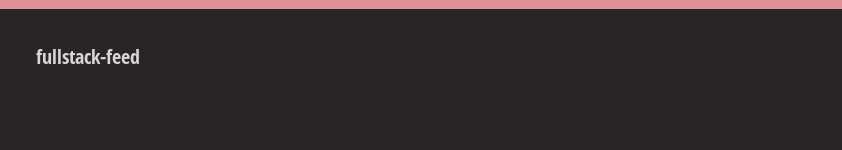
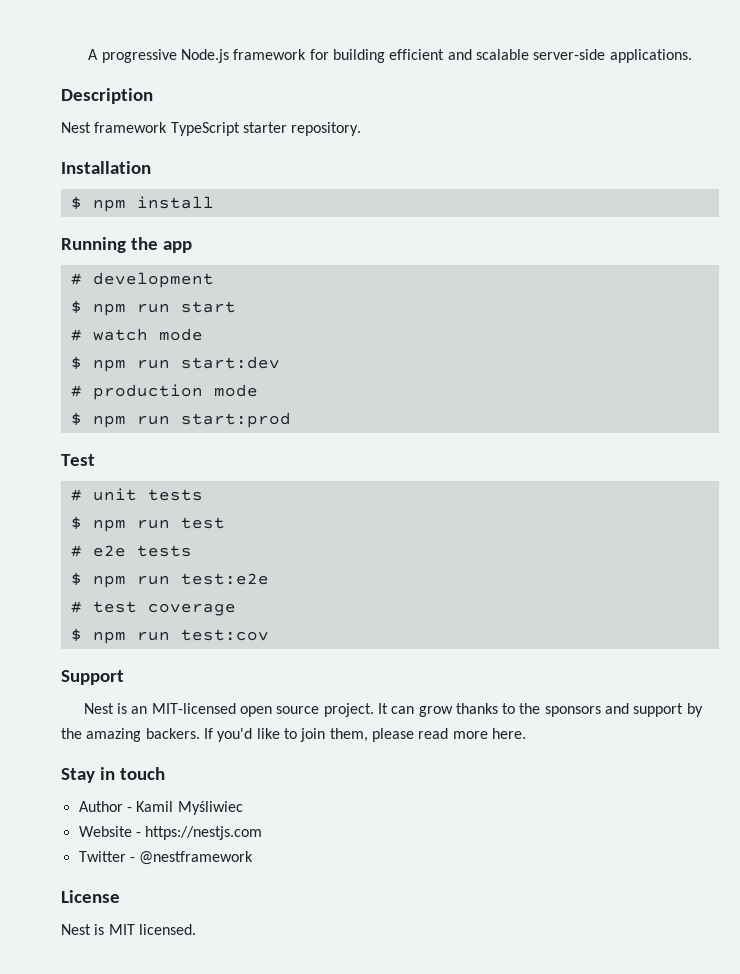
[36,49,140,64] fullstack-feed -> [88,49,692,63] [61,88,153,104] [61,122,362,136] [61,161,151,174] [70,196,214,212] [61,237,192,253] [70,272,214,288] [70,300,236,316] [70,328,203,341] [70,356,280,372] [70,384,258,400] [70,412,291,428] [61,454,95,466] [70,488,203,501] [70,516,225,532] [70,545,192,557] [70,572,269,588] [70,601,236,616] [70,628,269,644] [61,670,124,685] [83,703,703,717] [61,728,526,742] [61,767,165,783] [78,801,243,815] [78,826,263,840] [78,851,254,865] [61,890,120,903] [61,924,196,935] A progressive Node.js framework for building efficient and scalable server-side applications. // Description // Nest framework TypeScript starter repository. // Installation // $ npm install // Running the app // # development // $ npm run start // # watch mode // $ npm run start:dev // # production mode // $ npm run start:prod // Test // # unit tests // $ npm run test // # e2e tests // $ npm run test:e2e // # test coverage // $ npm run test:cov // Support // Nest is an MIT-licensed open source project. It can grow thanks to the sponsors and support by the amazing backers. If you'd like to join them, please read more here. // Stay in touch // Author - Kamil Myśliwiec // Website - https://nestjs.com // Twitter - @nestframework // License // Nest is MIT licensed.

